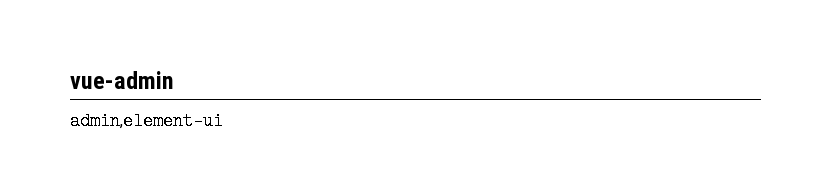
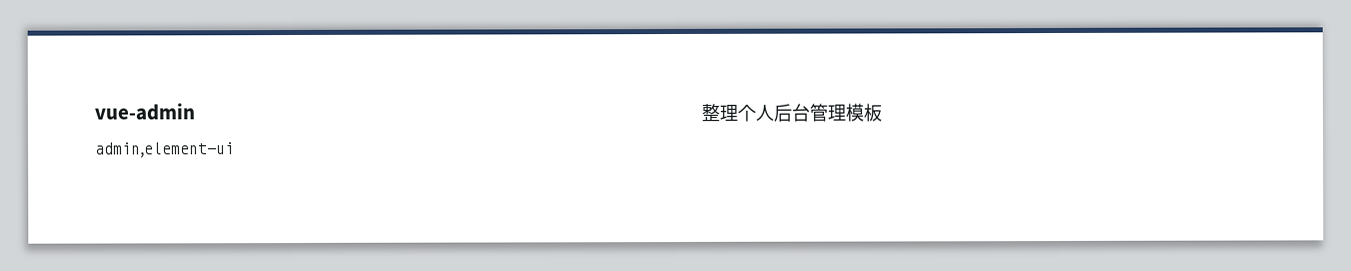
(223, 121) none -> [701,103,882,122] // 整理个人后台管理模板

